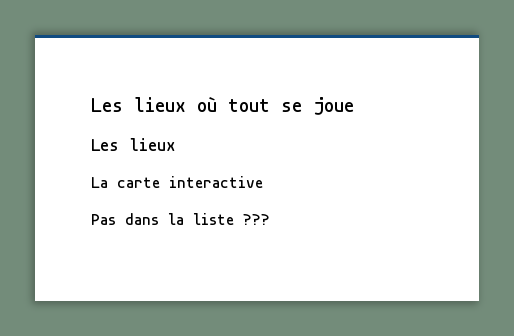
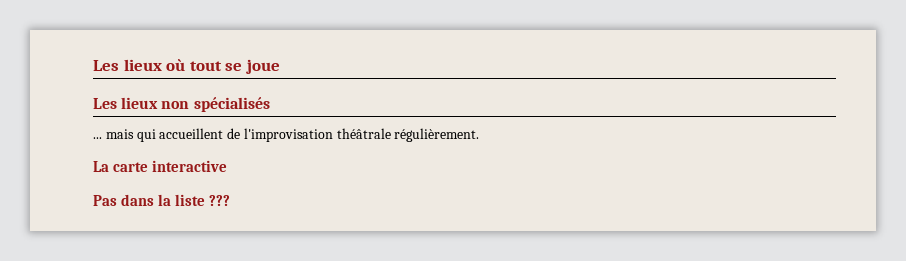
(176, 144) none -> [161,97,270,112] [93,128,480,142] non spécialisés // ... mais qui accueillent de l'improvisation théâtrale régulièrement.

